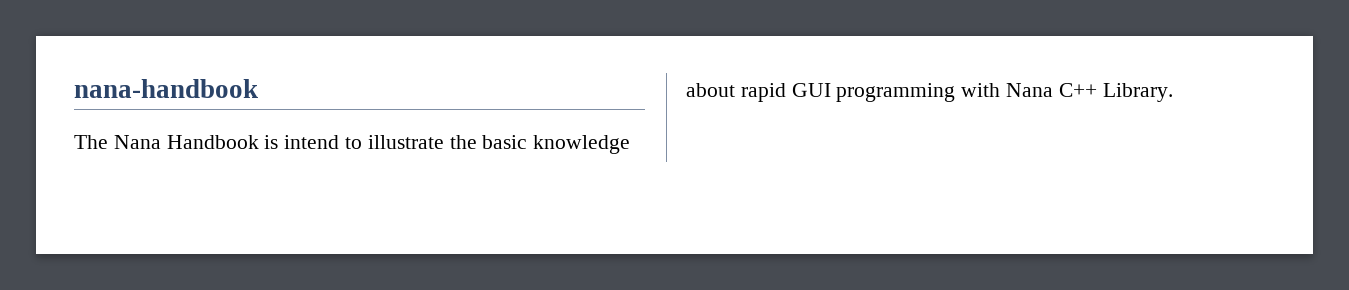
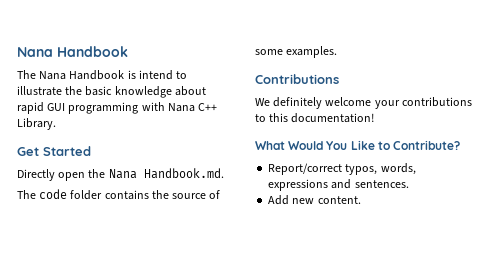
[74,79,258,98] nana-handbook -> [17,46,128,57] Nana Handbook
(1173, 92) none -> [17,146,91,156] [17,168,224,181] [17,189,221,200] [255,46,338,58] [255,74,339,84] [255,97,472,109] [255,113,375,123] [255,140,461,150] [268,163,416,175] [268,179,409,191] [268,195,361,205] // Get Started // Directly open the Nana Handbook.md. // The code folder contains the source of some examples. // Contributions // We definitely welcome your contributions to this documentation! // What Would You Like to Contribute? // Report/correct typos, words, expressions and sentences. // Add new content.

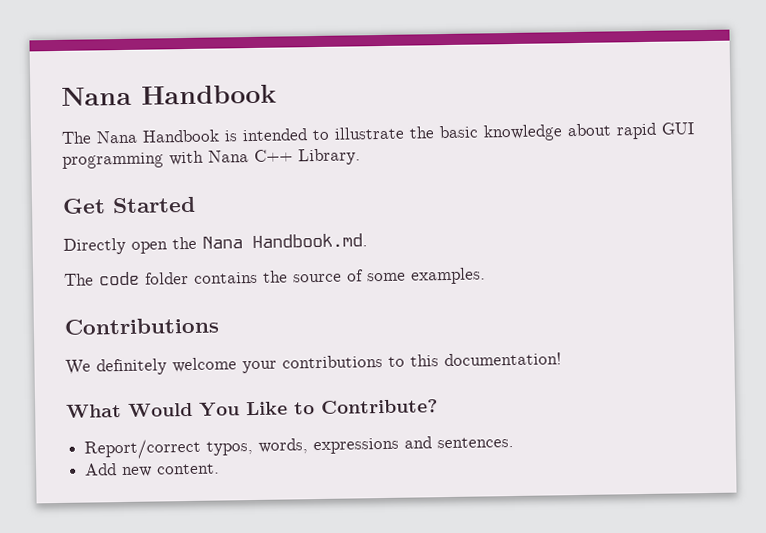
[138,70,173,80] intend -> [242,128,308,142] intended

